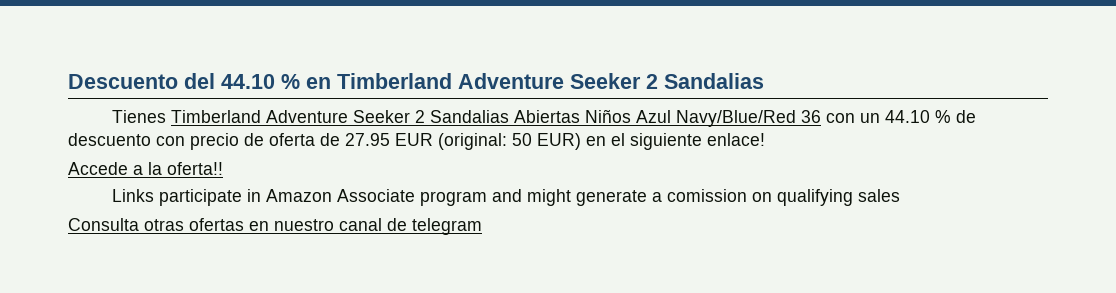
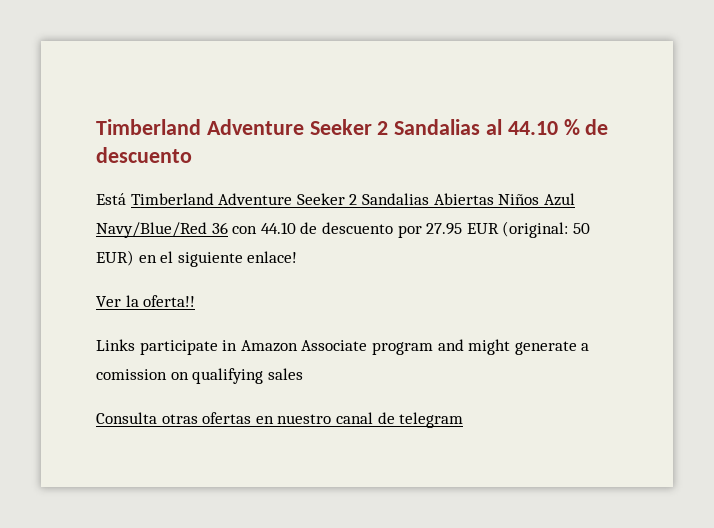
[68,73,764,89] [112,110,167,123] Descuento del 44.10 % en Timberland Adventure Seeker 2 Sandalias // Tienes -> [96,119,609,135] [96,147,192,163] [96,193,126,205] Timberland Adventure Seeker 2 Sandalias al 44.10 % de descuento // Está
[860,110,977,123] [68,133,340,150] un 44.10 % de descuento con precio de oferta de -> [260,222,422,238] 44.10 de descuento por
[68,162,143,175] Accede a -> [96,296,121,307] Ver

